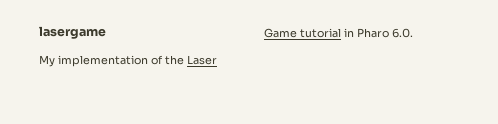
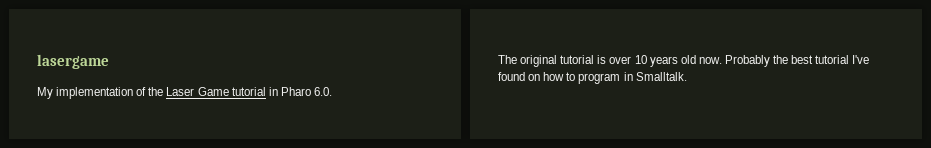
(413, 33) none -> [498,55,870,67] [498,72,687,84] // The original tutorial is over 10 years old now. Probably the best tutorial I've found on how to program in Smalltalk.

